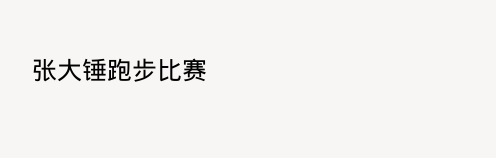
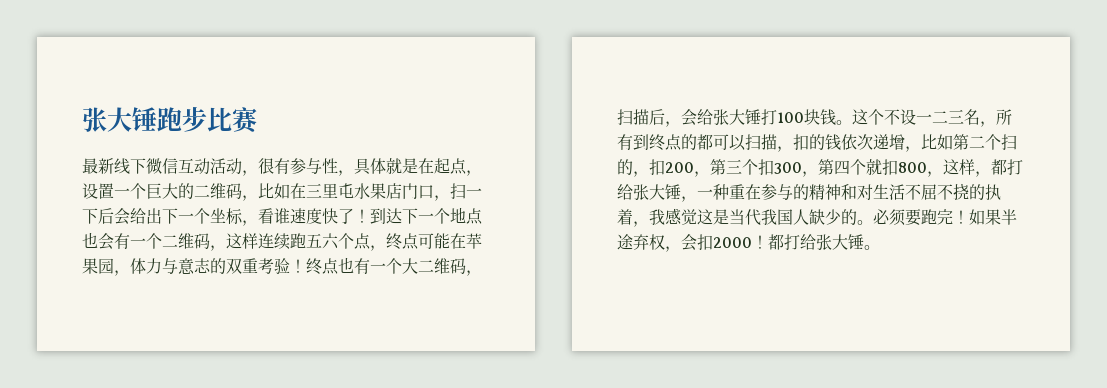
(207, 70) none -> [82,158,482,176] [82,183,482,201] [82,207,483,226] [82,232,482,251] [82,257,482,276] [617,109,1012,127] [617,134,1017,152] [617,159,1023,177] [617,183,1001,202] [617,208,1017,227] [617,234,880,252] // 最新线下微信互动活动，很有参与性，具体就是在起点，设置一个巨大的二维码，比如在三里屯水果店门口，扫一下后会给出下一个坐标，看谁速度快了！到达下一个地点也会有一个二维码，这样连续跑五六个点，终点可能在苹果园，体力与意志的双重考验！终点也有一个大二维码，扫描后，会给张大锤打100块钱。这个不设一二三名，所有到终点的都可以扫描，扣的钱依次递增，比如第二个扫的，扣200，第三个扣300，第四个就扣800，这样，都打给张大锤，一种重在参与的精神和对生活不屈不挠的执着，我感觉这是当代我国人缺少的。必须要跑完！如果半途弃权，会扣2000！都打给张大锤。

